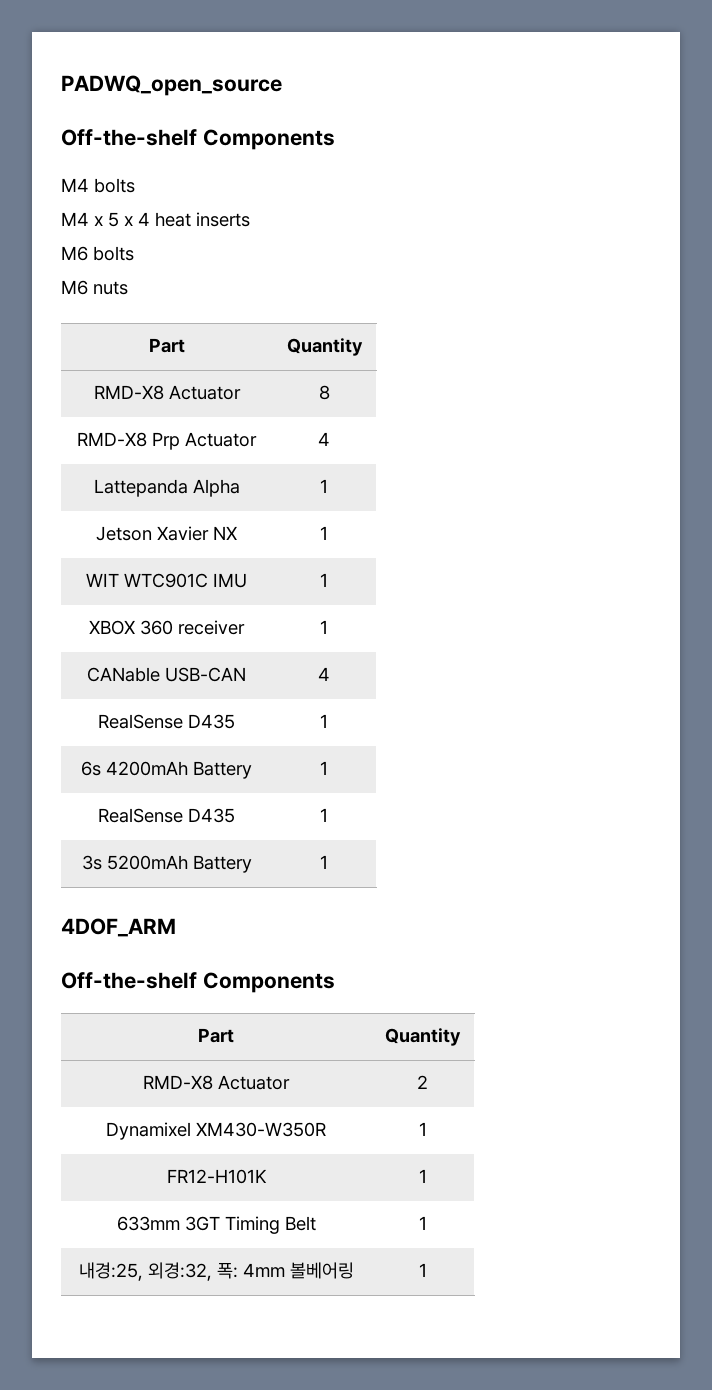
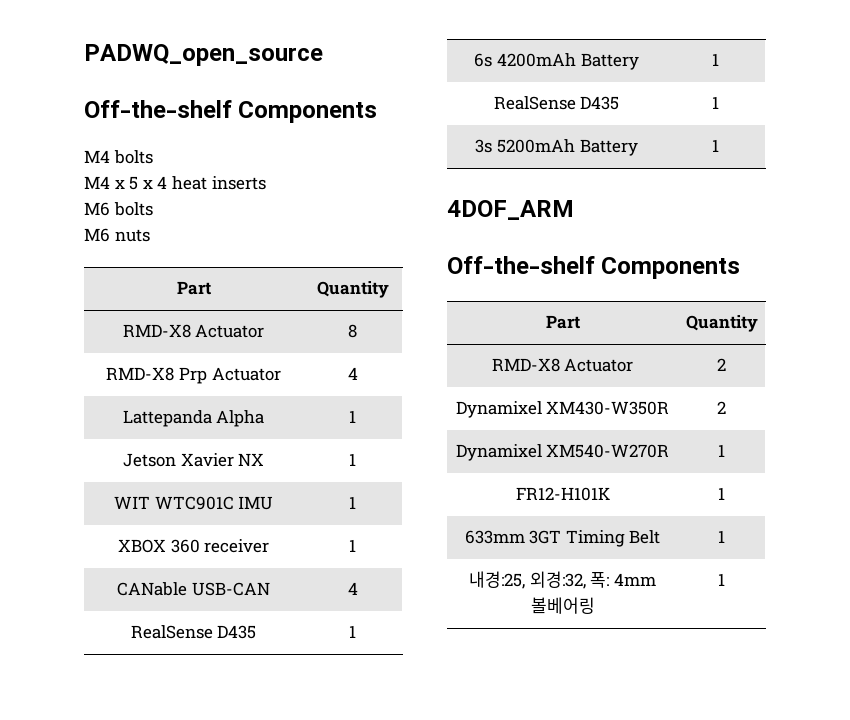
(326, 1129) none -> [717,401,726,414] [455,444,670,461] | 2 // Dynamixel XM540-W270R

